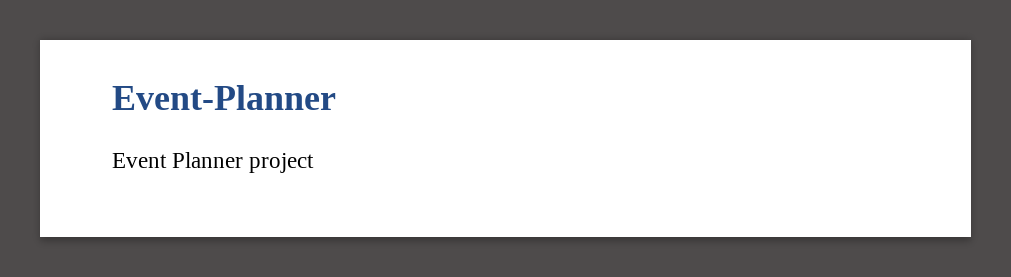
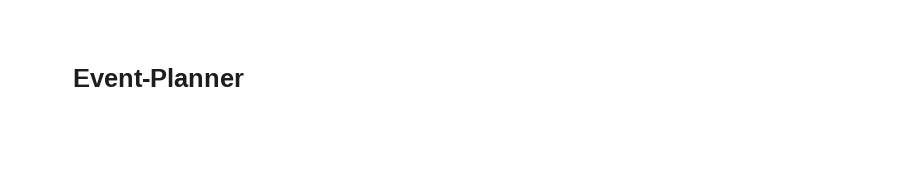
[112,152,315,173] // Event Planner project -> (244, 77) none

